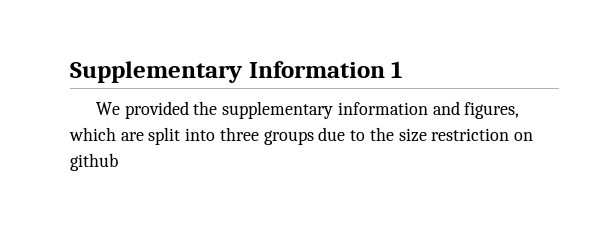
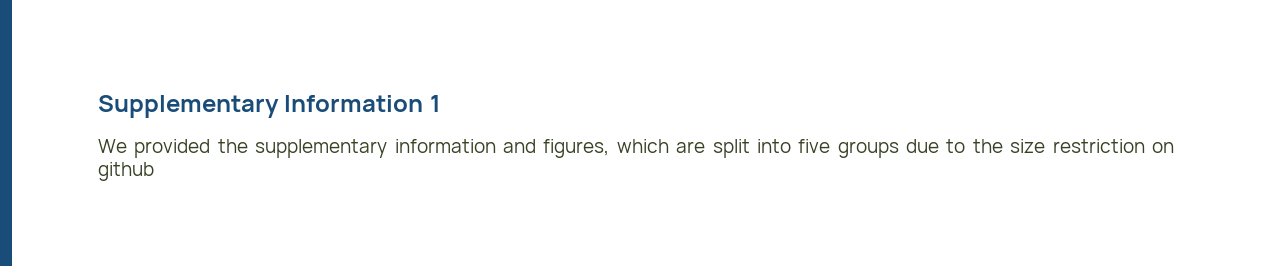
[219,127,259,141] three -> [798,139,831,153] five

